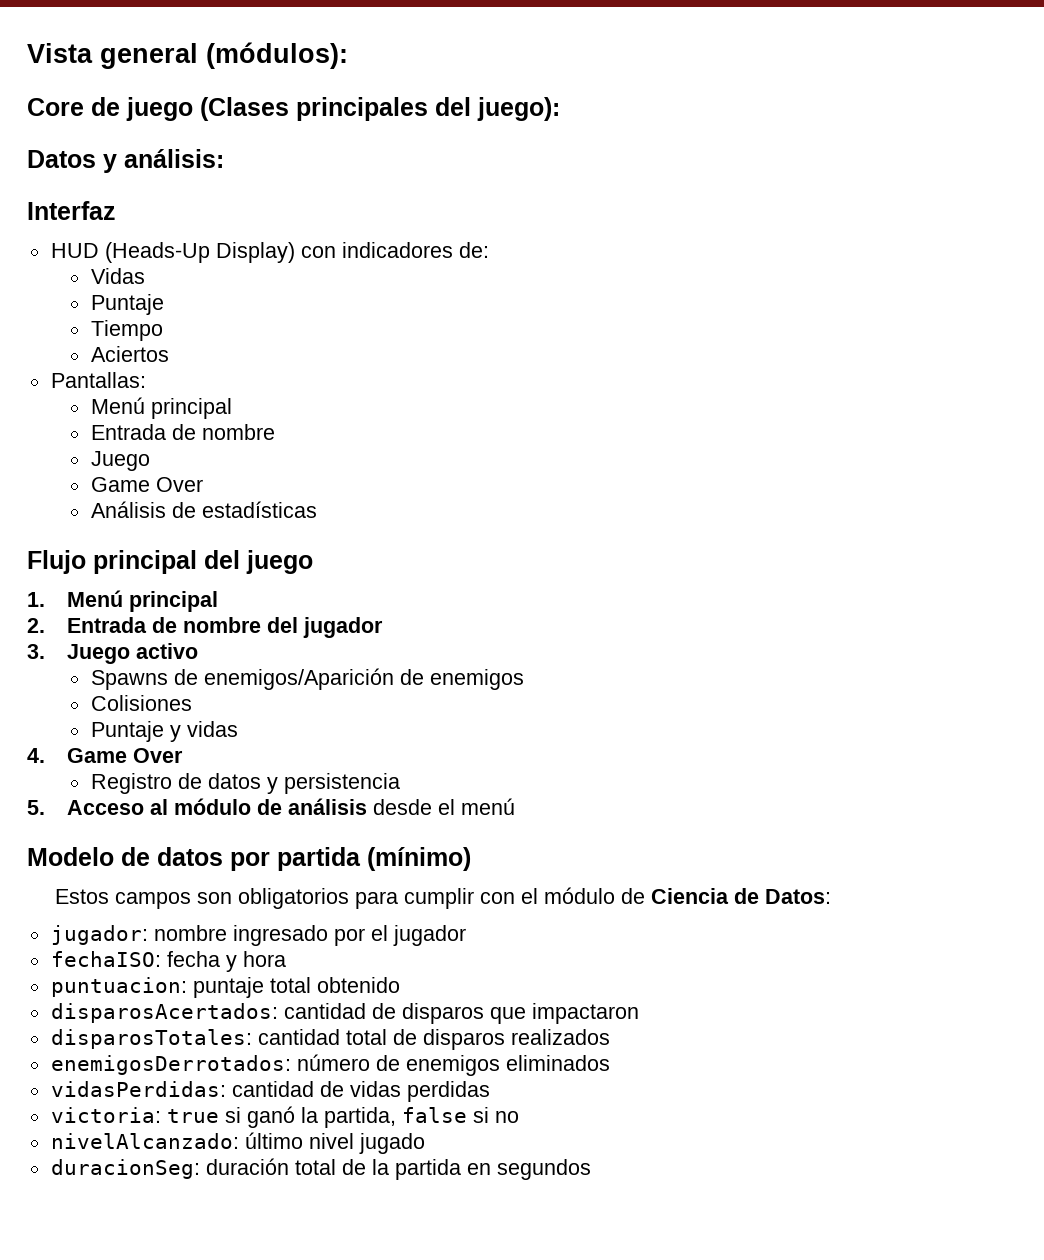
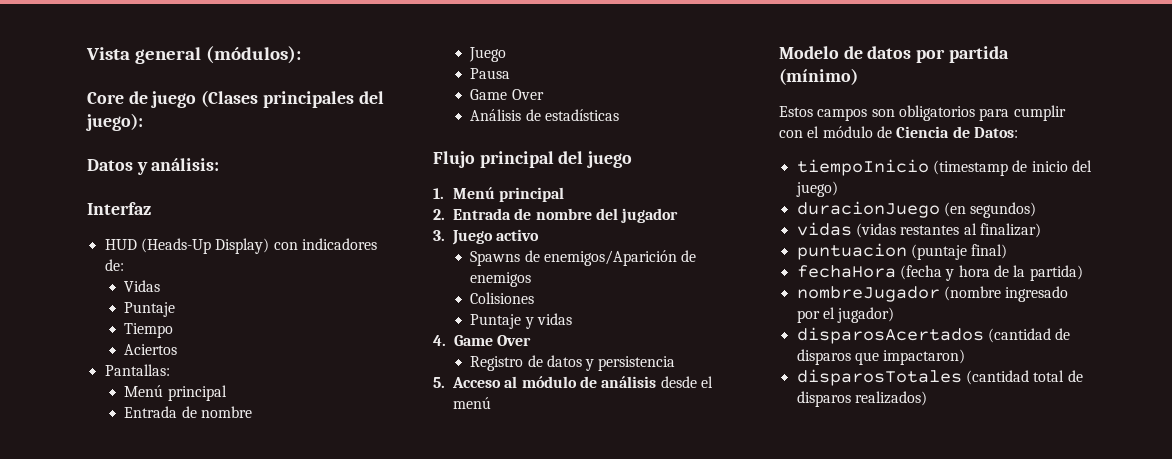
(150, 461) none -> [470,68,511,79] // Pausa
[50,925,466,946] [50,951,286,972] [50,977,400,998] [50,1003,639,1024] [50,1029,610,1050] [50,1054,610,1076] [50,1081,490,1102] [50,1106,519,1128] [50,1132,425,1154] [50,1158,591,1180] jugador: nombre ingresado por el jugador // fechaISO: fecha y hora // puntuacion: puntaje total obtenido // disparosAcertados: cantidad de disparos que impactaron // disparosTotales: cantidad total de disparos realizados // enemigosDerrotados: número de enemigos eliminados // vidasPerdidas: cantidad de vidas perdidas // victoria: true si ganó la partida, false si no // nivelAlcanzado: último nivel jugado // duracionSeg: duración total de la partida en segundos -> [796,159,1092,176] [795,181,838,197] [796,201,1037,218] [796,222,1041,238] [796,243,1008,260] [796,265,1083,281] [796,286,1069,302] [796,307,895,323] [796,327,1071,344] [796,349,966,365] [796,369,1083,386] [796,391,927,407] tiempoInicio (timestamp de inicio del juego) // duracionJuego (en segundos) // vidas (vidas restantes al finalizar) // puntuacion (puntaje final) // fechaHora (fecha y hora de la partida) // nombreJugador (nombre ingresado por el jugador) // disparosAcertados (cantidad de disparos que impactaron) // disparosTotales (cantidad total de disparos realizados)

